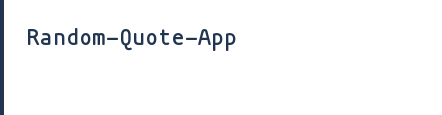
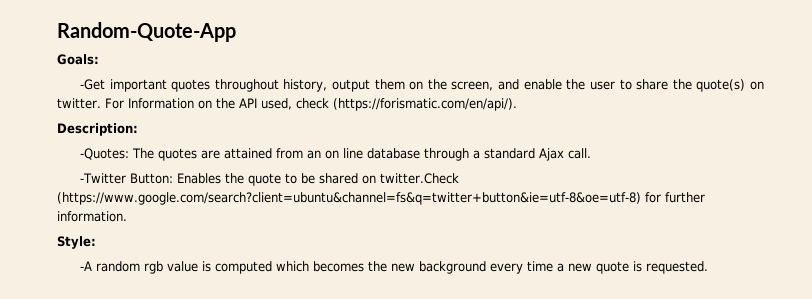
(237, 39) none -> [57,54,99,65] [79,79,765,92] [57,98,517,111] [57,123,138,136] [79,148,591,161] [79,173,459,186] [57,192,705,205] [57,211,127,222] [57,236,96,249] [79,261,708,274] // Goals: // -Get important quotes throughout history, output them on the screen, and enable the user to share the quote(s) on twitter. For Information on the API used, check (https://forismatic.com/en/api/). // Description: // -Quotes: The quotes are attained from an on line database through a standard Ajax call. // -Twitter Button: Enables the quote to be shared on twitter.Check (https://www.google.com/search?client=ubuntu&channel=fs&q=twitter+button&ie=utf-8&oe=utf-8) for further information. // Style: // -A random rgb value is computed which becomes the new background every time a new quote is requested.

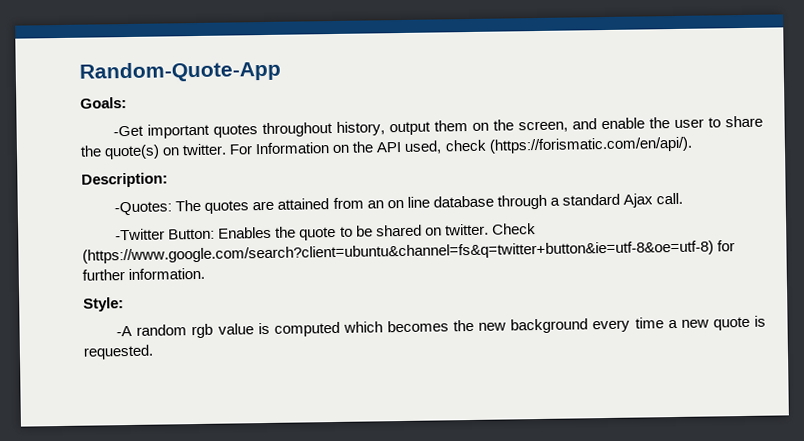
[379,173,459,184] twitter.Check -> [444,223,536,236] twitter. Check

